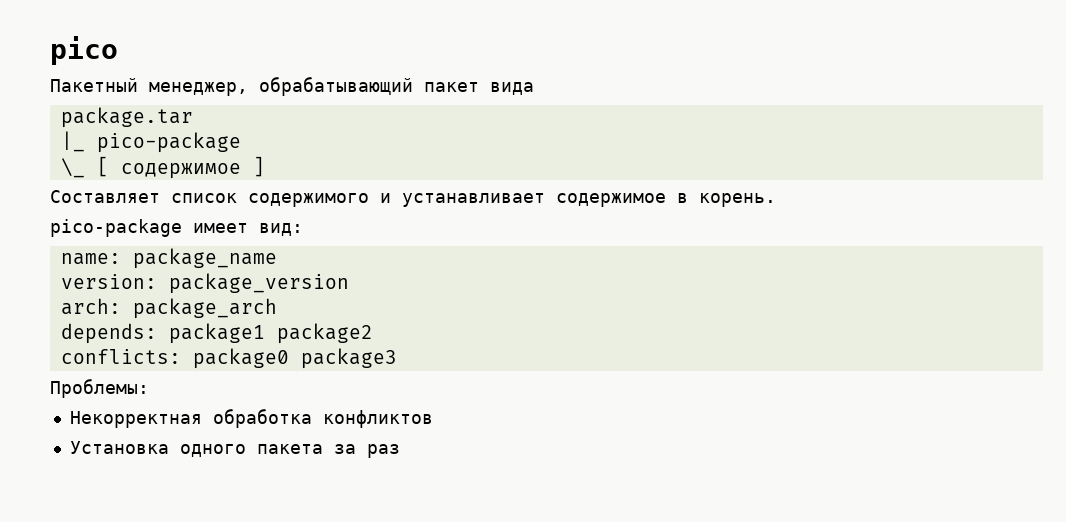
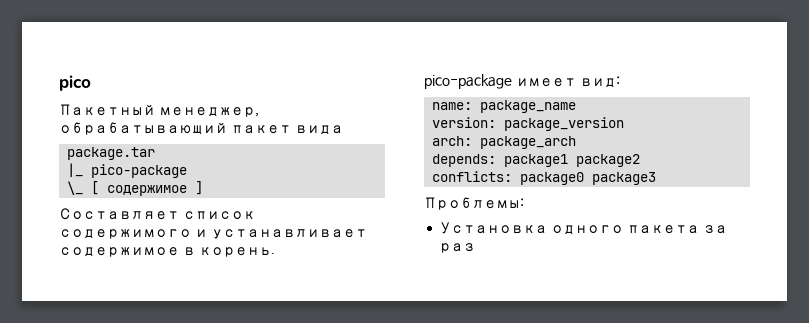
[69,409,433,428] // Некорректная обработка конфликтов -> (524, 203) none

